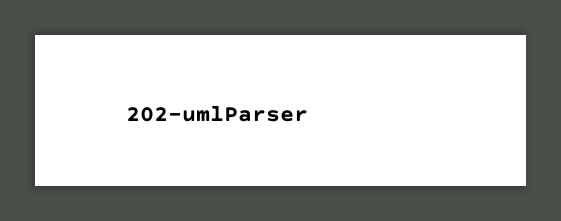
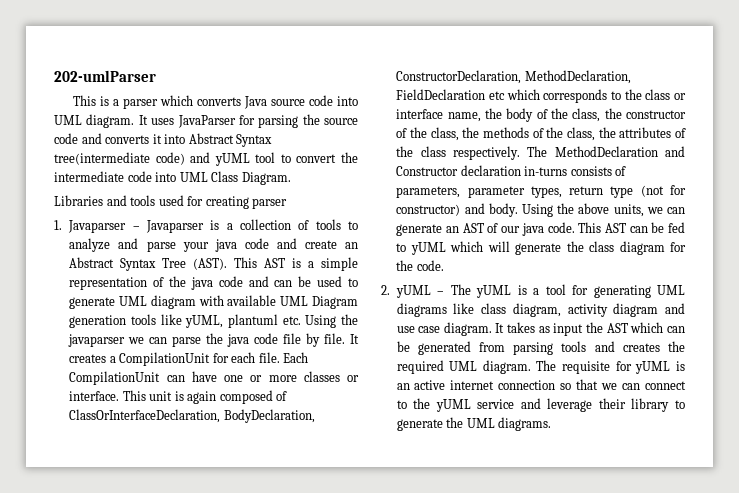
(308, 113) none -> [73,95,358,109] [54,114,358,128] [54,133,273,147] [54,152,358,166] [54,171,291,185] [54,195,288,209] [54,219,358,233] [69,238,358,252] [69,257,358,271] [69,276,358,290] [69,295,358,309] [69,314,358,328] [68,333,359,347] [69,352,309,366] [69,371,360,385] [69,390,288,404] [69,409,315,423] [396,70,631,84] [396,89,686,103] [396,108,686,122] [396,127,686,141] [396,146,685,160] [396,165,627,176] [396,185,686,198] [396,203,685,217] [396,222,685,236] [396,241,686,255] [396,260,444,271] [381,284,685,298] [396,303,685,317] [396,322,685,336] [396,341,685,355] [396,360,685,374] [396,379,686,390] [396,398,685,412] [396,417,552,431] // This is a parser which converts Java source code into UML diagram. It uses JavaParser for parsing the source code and converts it into Abstract Syntax tree(intermediate code) and yUML tool to convert the intermediate code into UML Class Diagram. // Libraries and tools used for creating parser // 1. Javaparser – Javaparser is a collection of tools to analyze and parse your java code and create an Abstract Syntax Tree (AST). This AST is a simple representation of the java code and can be used to generate UML diagram with available UML Diagram generation tools like yUML, plantuml etc. Using the javaparser we can parse the java code file by file. It creates a CompilationUnit for each file. Each CompilationUnit can have one or more classes or interface. This unit is again composed of ClassOrInterfaceDeclaration, BodyDeclaration, ConstructorDeclaration, MethodDeclaration, FieldDeclaration etc which corresponds to the class or interface name, the body of the class, the constructor of the class, the methods of the class, the attributes of the class respectively. The MethodDeclaration and Constructor declaration in-turns consists of parameters, parameter types, return type (not for constructor) and body. Using the above units, we can generate an AST of our java code. This AST can be fed to yUML which will generate the class diagram for the code. // 2. yUML – The yUML is a tool for generating UML diagrams like class diagram, activity diagram and use case diagram. It takes as input the AST which can be generated from parsing tools and creates the required UML diagram. The requisite for yUML is an active internet connection so that we can connect to the yUML service and leverage their library to generate the UML diagrams.

